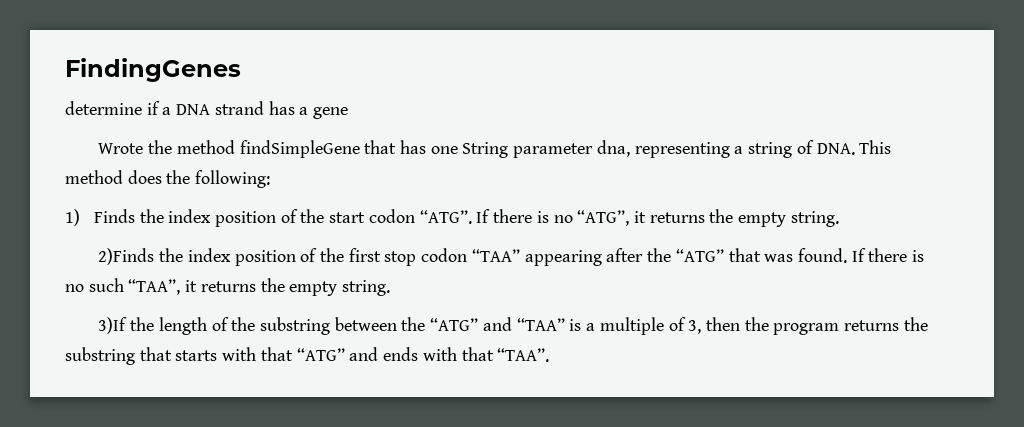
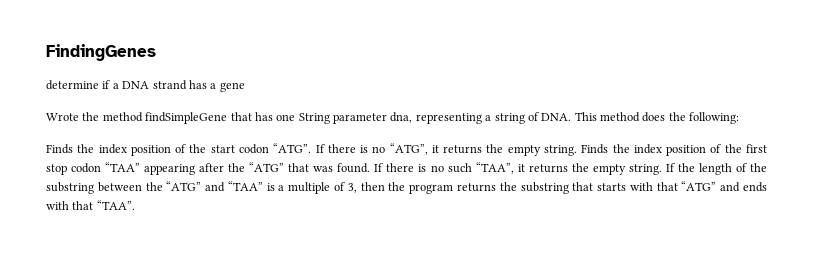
[65,209,80,226] 1) -> (740, 118) none
[98,248,155,265] // 2)Finds -> [581,144,609,154] Finds
[98,317,128,334] // 3)If -> [665,163,675,172] If

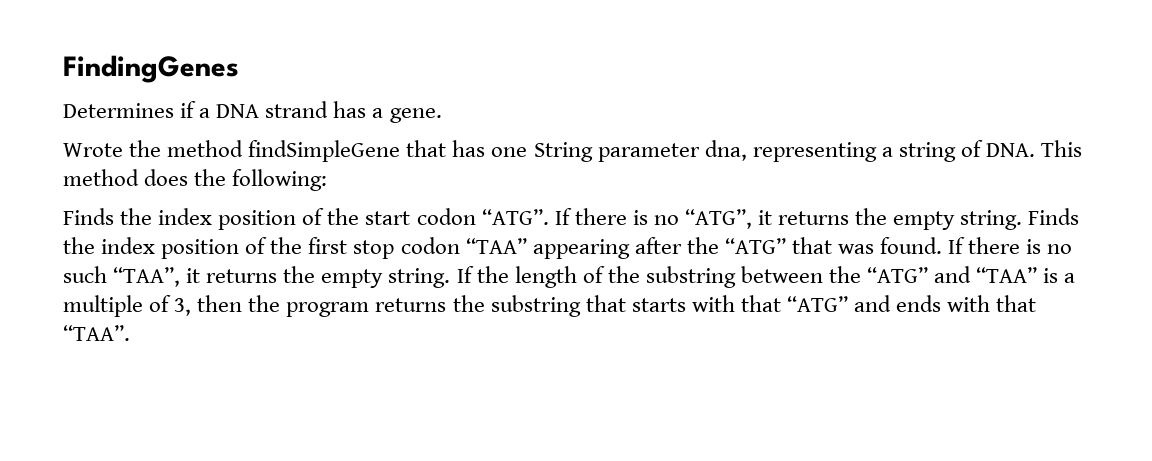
[46,80,99,90] determine -> [63,103,174,118] Determines
[219,82,245,92] gene -> [389,108,442,123] gene.

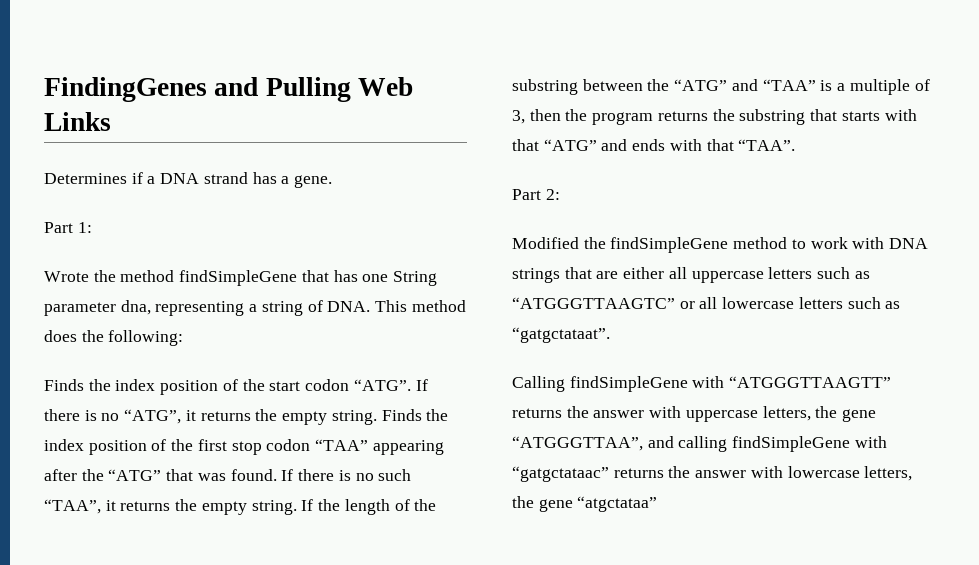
(239, 69) none -> [214,77,414,102] [44,112,111,131] and Pulling Web Links
(442, 115) none -> [44,222,92,233] // Part 1:
(130, 333) none -> [512,189,560,200] [512,237,929,253] [512,267,870,283] [512,297,901,309] [512,327,610,343] [512,376,892,392] [512,406,877,422] [512,436,887,452] [512,466,913,482] [512,496,658,512] // Part 2: // Modified the findSimpleGene method to work with DNA strings that are either all uppercase letters such as “ATGGGTTAAGTC” or all lowercase letters such as “gatgctataat”. // Calling findSimpleGene with “ATGGGTTAAGTT” returns the answer with uppercase letters, the gene “ATGGGTTAA”, and calling findSimpleGene with “gatgctataac” returns the answer with lowercase letters, the gene “atgctataa”

